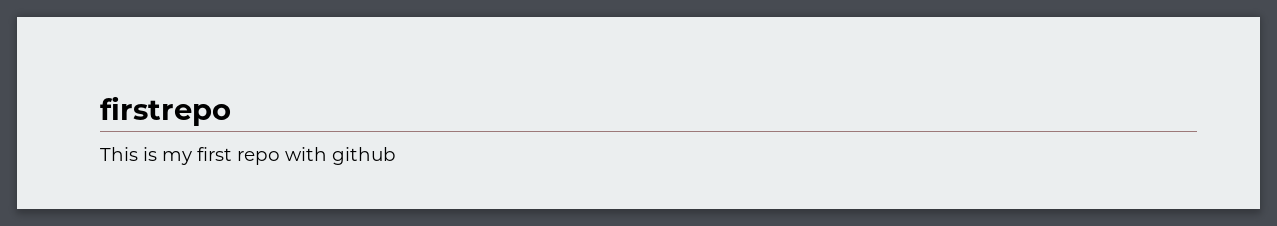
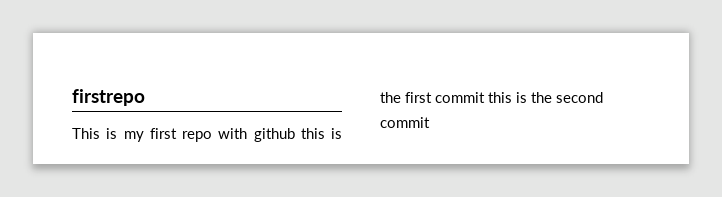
(396, 156) none -> [300,128,342,139] [380,92,603,103] [380,117,430,128] this is the first commit this is the second commit

